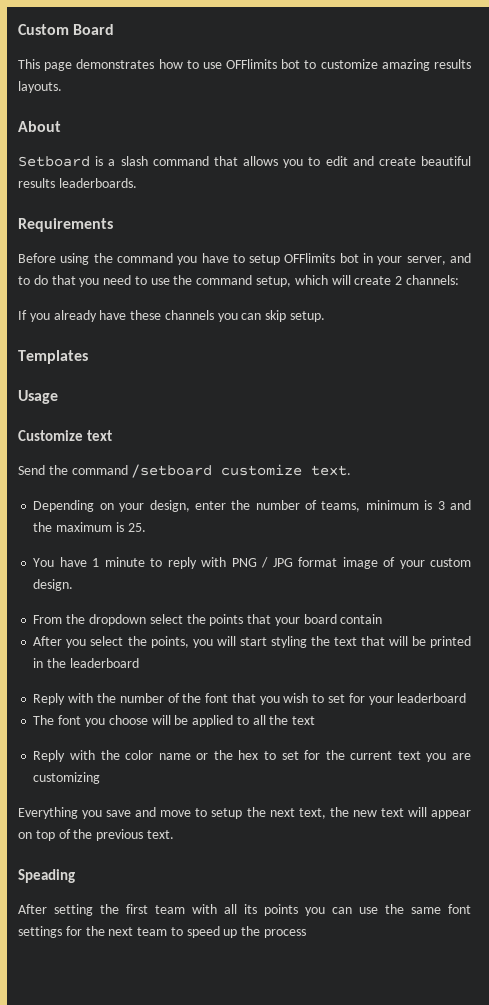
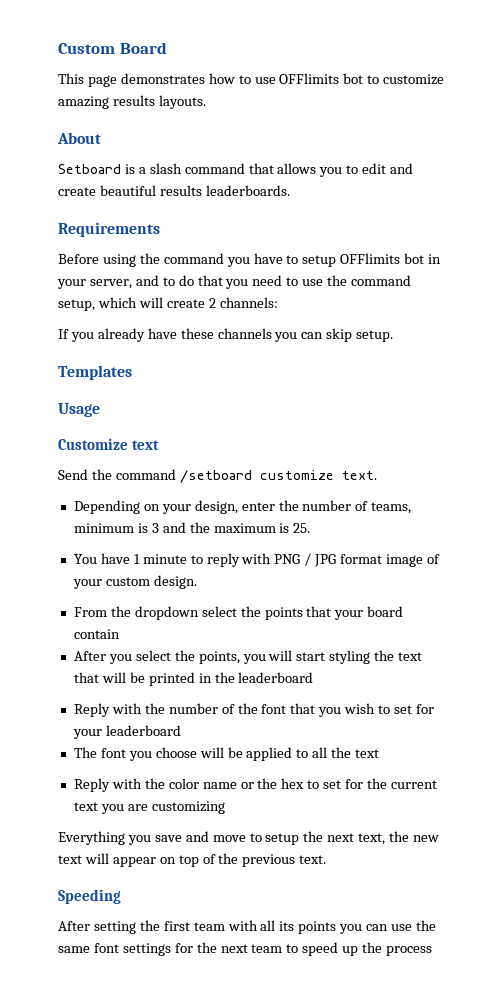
[18,869,75,883] Speading -> [58,889,121,904] Speeding

